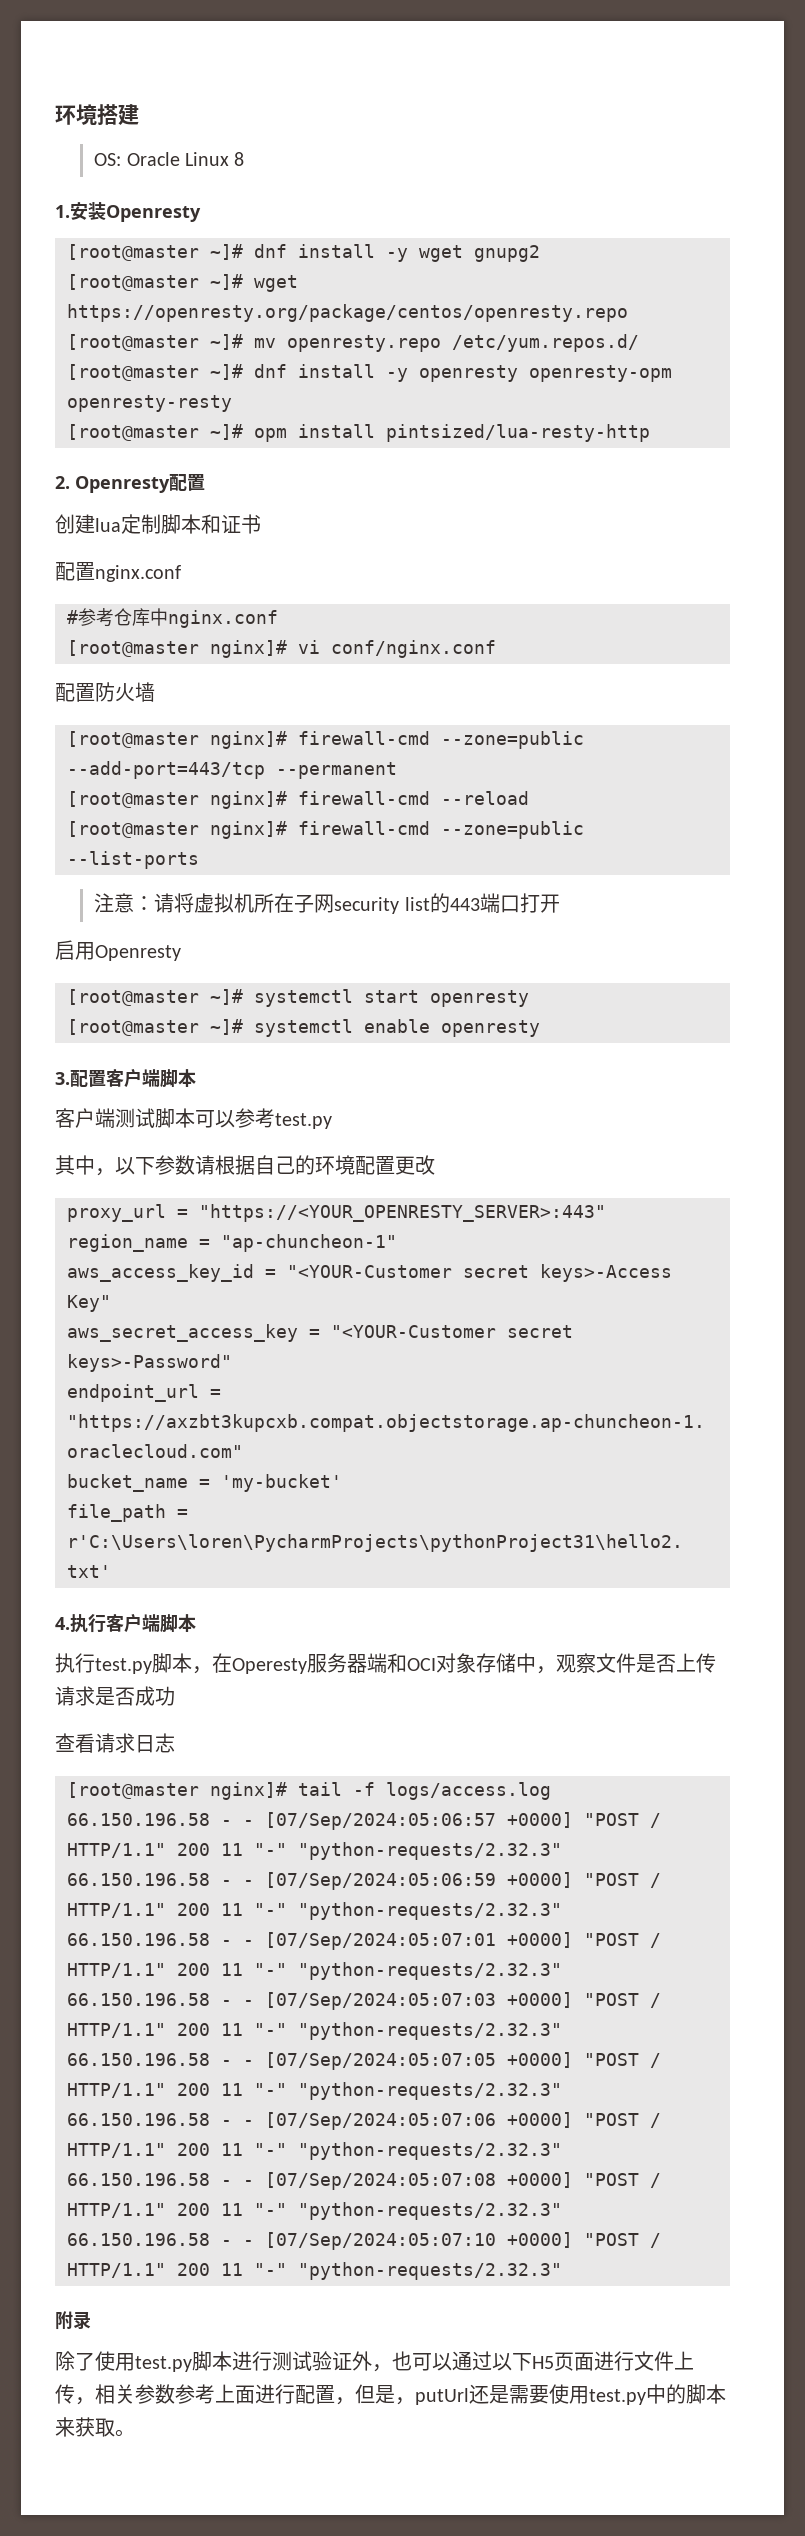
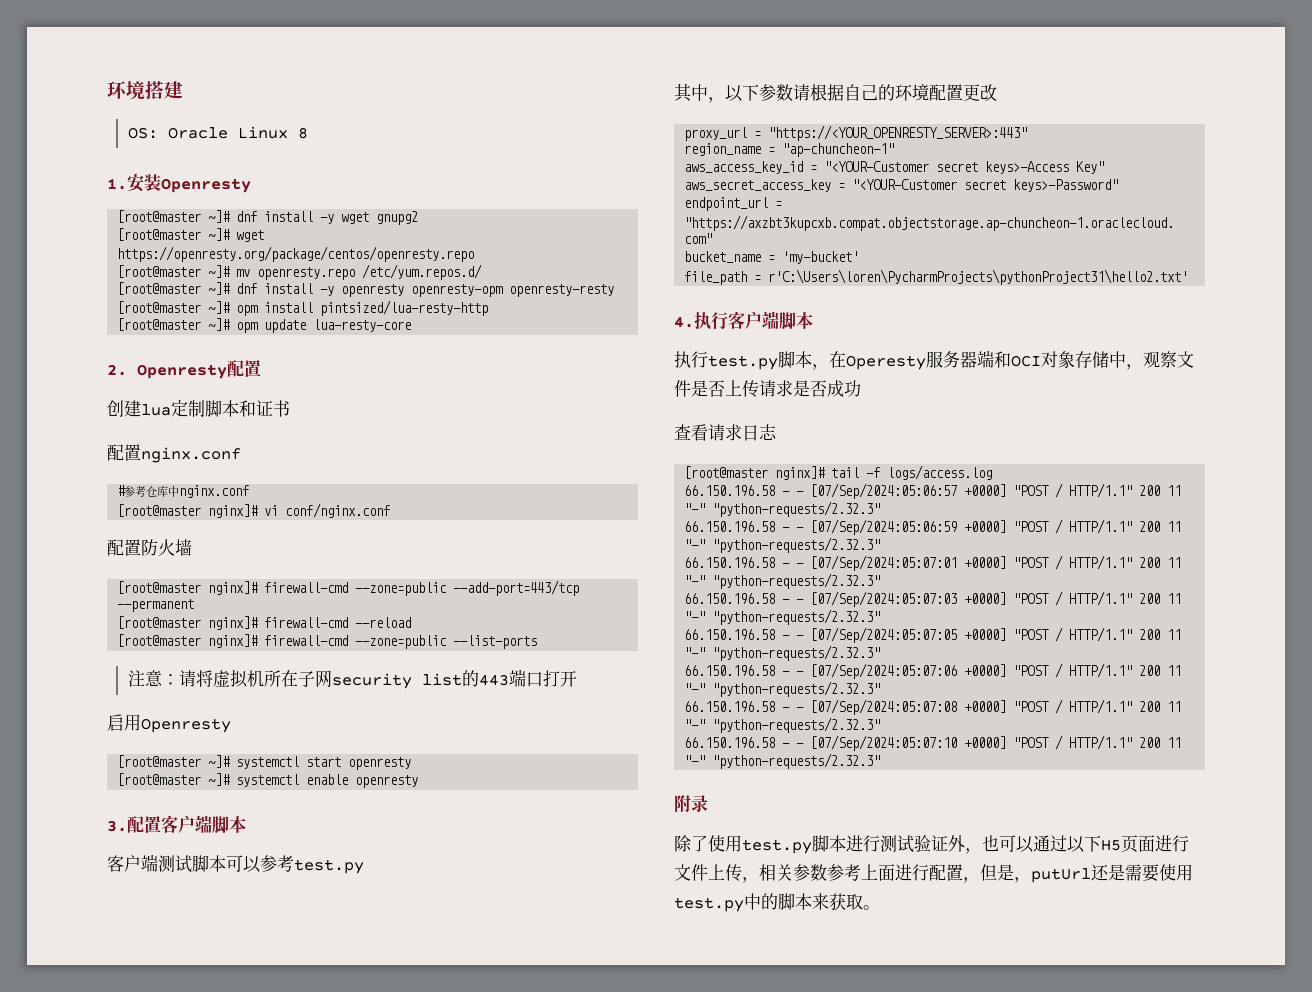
(650, 433) none -> [117,318,412,333] // [root@master ~]# opm update lua-resty-core

